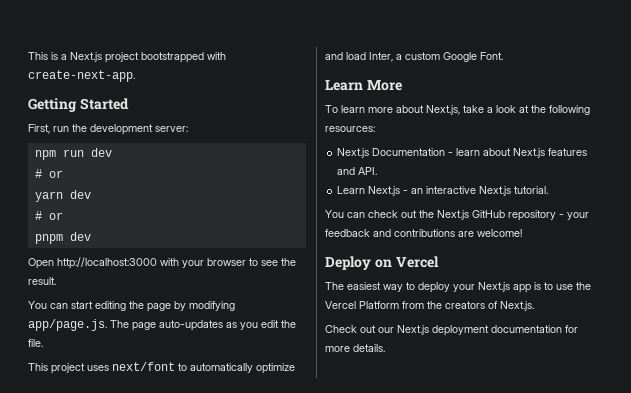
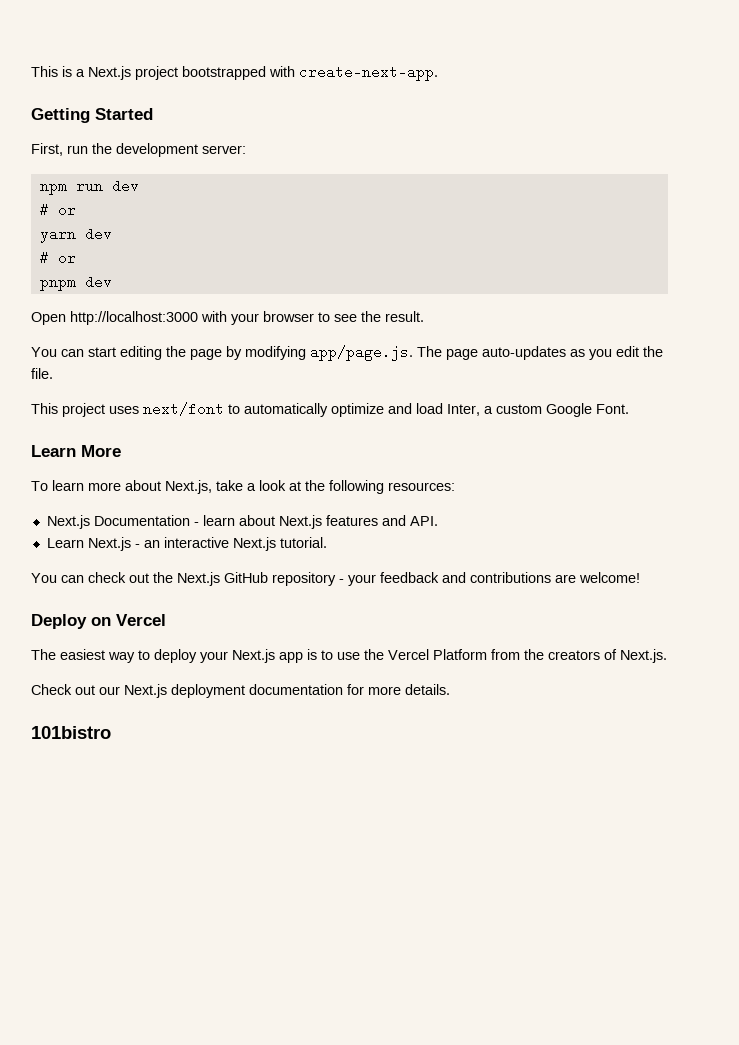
(385, 348) none -> [31,726,111,739] // 101bistro

